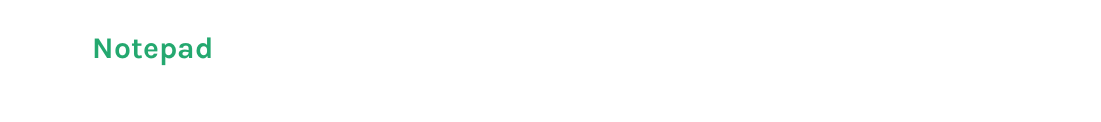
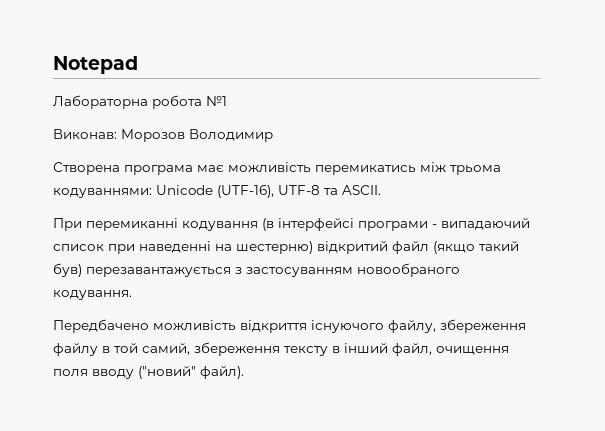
(213, 51) none -> [53,95,227,109] [53,129,273,142] [53,162,501,175] [53,185,381,198] [53,218,530,231] [53,241,519,254] [53,263,460,277] [53,290,132,300] [53,319,526,333] [53,342,509,356] [53,366,244,379] // Лабораторна робота №1 // Виконав: Морозов Володимир // Створена програма має можливість перемикатись між трьома кодуваннями: Unicode (UTF-16), UTF-8 та ASCII. // При перемиканні кодування (в інтерфейсі програми - випадаючий список при наведенні на шестерню) відкритий файл (якщо такий був) перезавантажується з застосуванням новообраного кодування. // Передбачено можливість відкриття існуючого файлу, збереження файлу в той самий, збереження тексту в інший файл, очищення поля вводу ("новий" файл).

